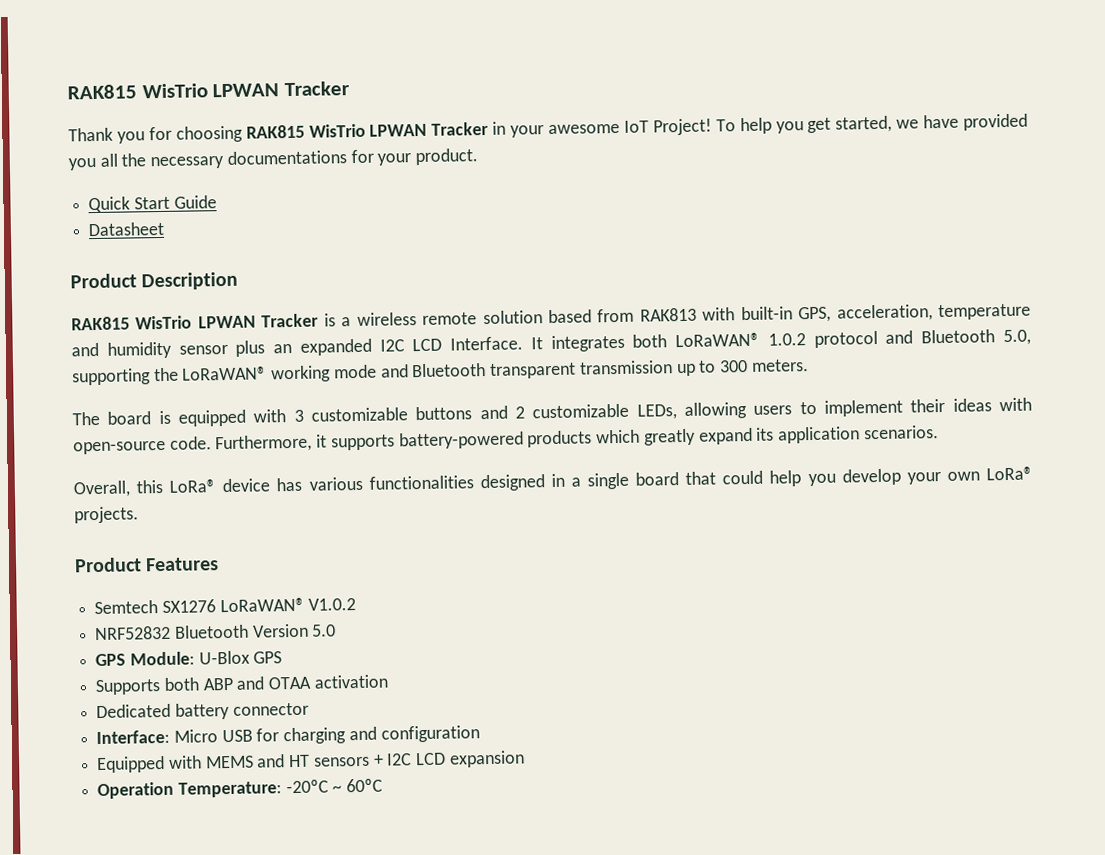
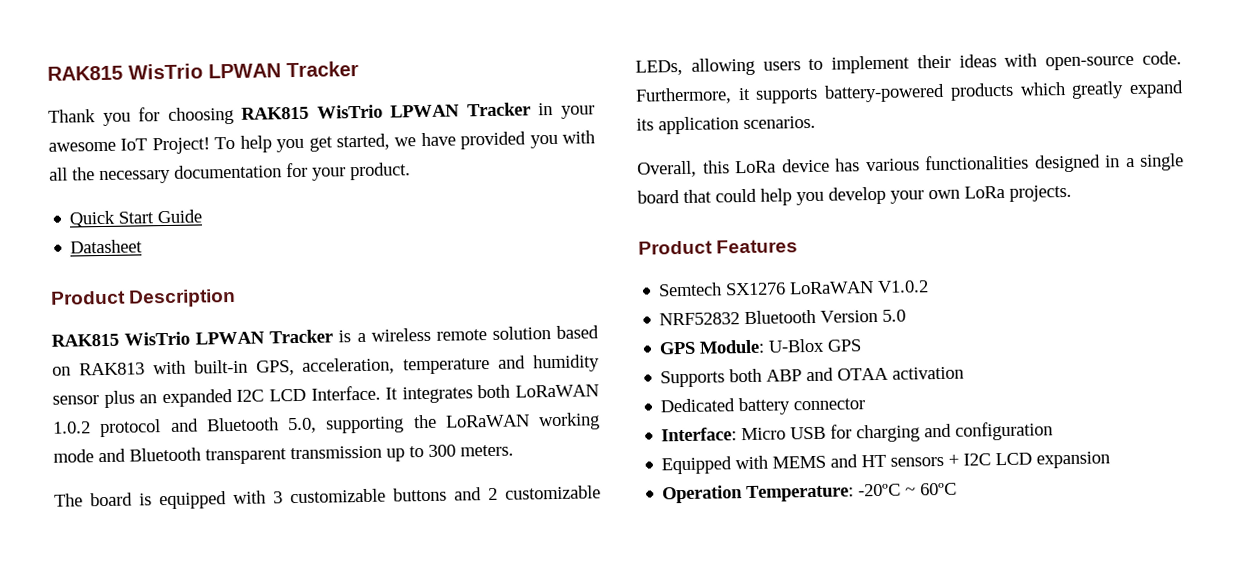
(96, 164) none -> [562,130,596,144] with
[226,150,347,165] documentations -> [174,164,282,179] documentation
[597,308,635,323] from -> [52,366,71,376] on
[675,332,761,348] LoRaWAN® -> [515,384,599,398] LoRaWAN
[182,366,268,381] LoRaWAN® -> [444,414,530,428] LoRaWAN
[169,479,217,493] LoRa® -> [735,160,776,174] LoRa
[985,466,1033,481] LoRa® -> [964,185,1005,199] LoRa
[219,597,305,613] LoRaWAN® -> [789,281,875,295] LoRaWAN

